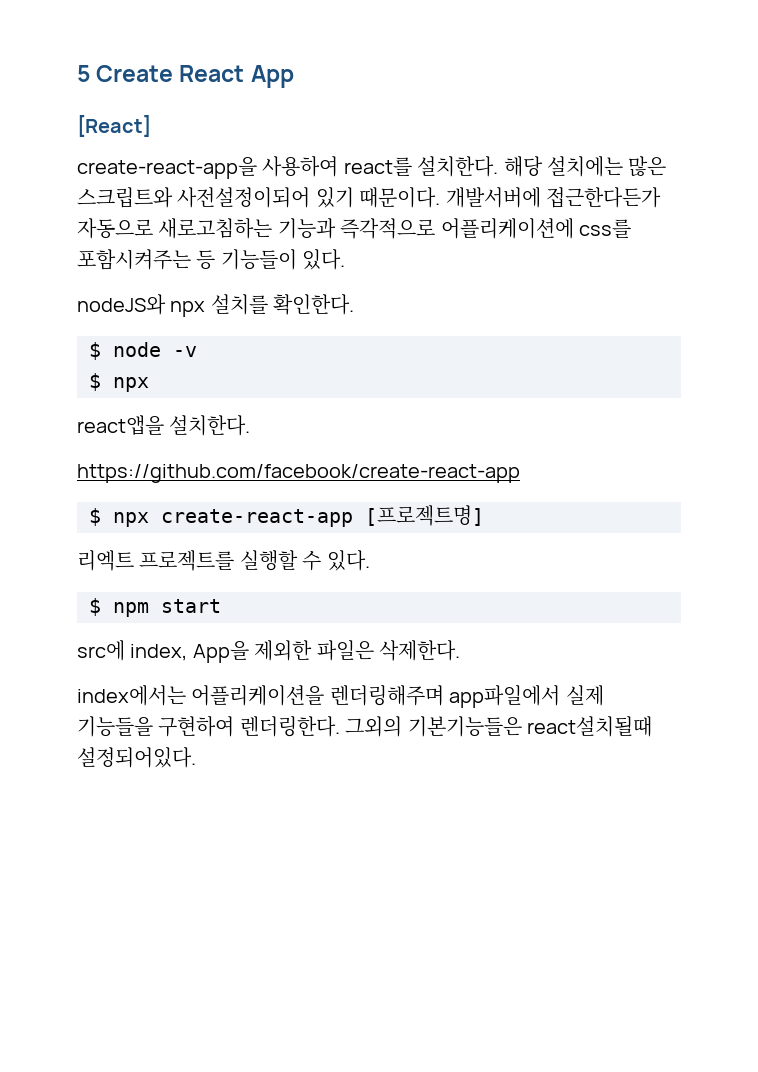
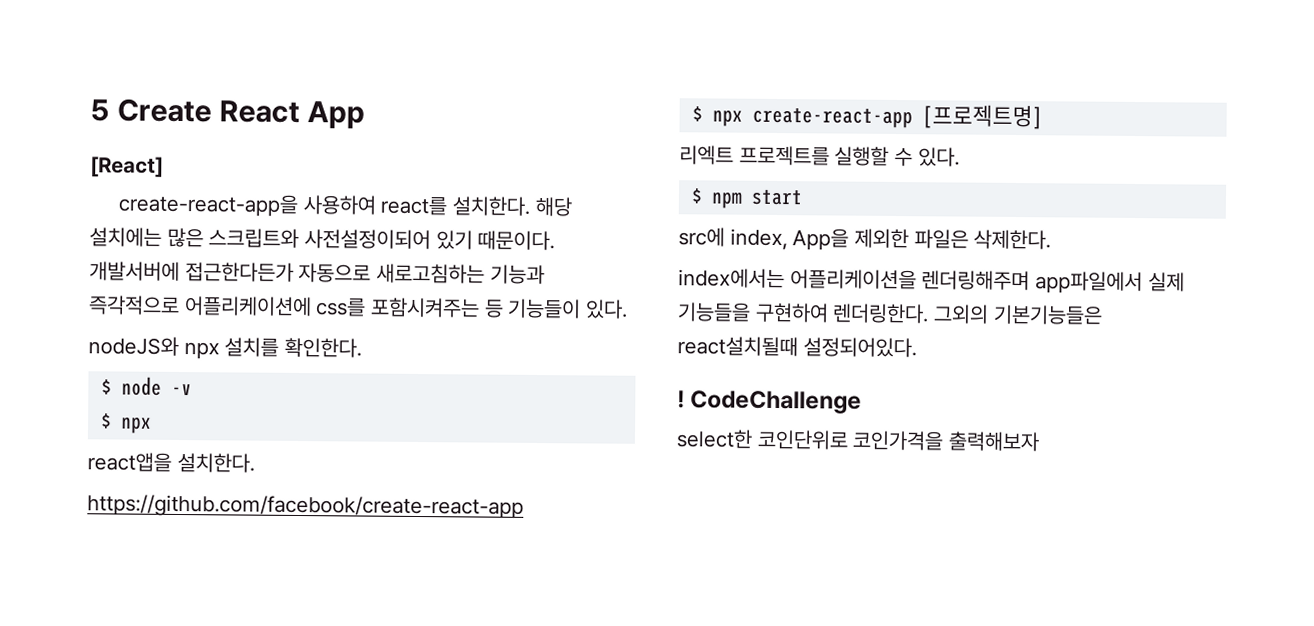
(196, 757) none -> [677,390,863,414] [676,429,1041,452] // ! CodeChallenge // select한 코인단위로 코인가격을 출력해보자

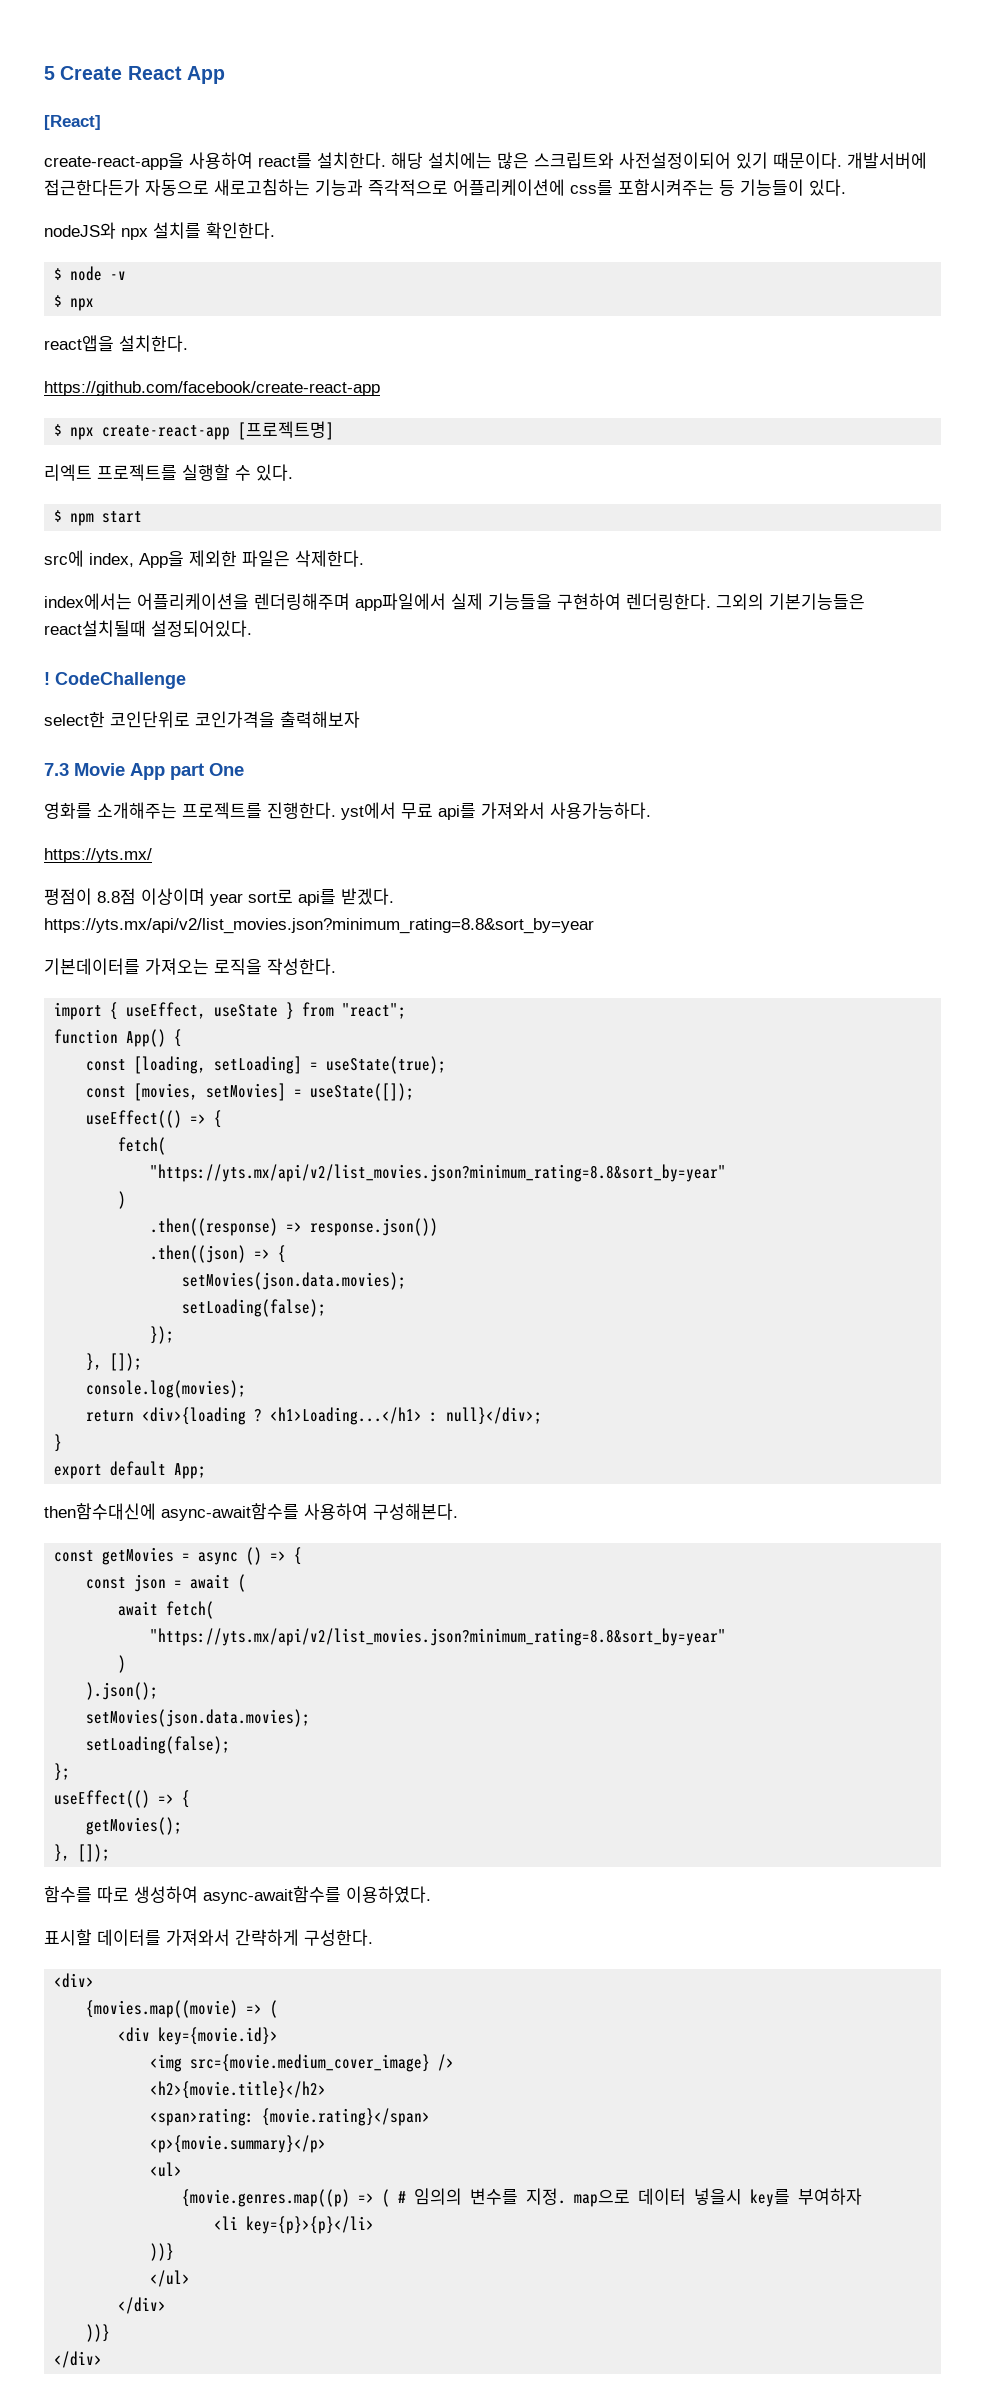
(1041, 441) none -> [44,763,244,780] [44,802,651,820] [44,848,152,863] [44,888,394,906] [44,918,594,934] [44,958,336,975] [54,1002,407,1020] [54,1029,183,1047] [86,1056,447,1074] [86,1083,415,1101] [86,1110,223,1128] [118,1137,167,1155] [150,1164,727,1182] [118,1191,127,1209] [150,1218,439,1236] [150,1245,287,1263] [182,1272,407,1290] [182,1299,327,1317] [150,1326,175,1344] [86,1353,143,1371] [86,1380,247,1398] [86,1407,543,1425] [54,1434,63,1452] [54,1461,207,1479] [44,1503,458,1521] [54,1547,303,1565] [86,1574,247,1592] [118,1601,215,1619] [150,1628,727,1646] [118,1655,127,1673] [86,1682,159,1700] [86,1709,311,1727] [86,1736,231,1754] [54,1763,71,1781] [54,1790,191,1808] [86,1817,183,1835] [54,1844,111,1862] [44,1886,431,1904] [44,1929,373,1946] [54,1973,95,1988] [86,2000,279,2018] [118,2027,279,2045] [150,2054,455,2072] [150,2081,327,2099] [150,2108,431,2126] [150,2135,327,2153] [150,2162,183,2177] [182,2188,863,2207] [214,2216,375,2234] [150,2243,175,2261] [150,2270,191,2287] [118,2297,167,2314] [86,2324,111,2342] [54,2351,103,2368] // 7.3 Movie App part One // 영화를 소개해주는 프로젝트를 진행한다. yst에서 무료 api를 가져와서 사용가능하다. // https://yts.mx/ // 평점이 8.8점 이상이며 year sort로 api를 받겠다. https://yts.mx/api/v2/list_movies.json?minimum_rating=8.8&sort_by=year // 기본데이터를 가져오는 로직을 작성한다. // import { useEffect, useState } from "react"; // function App() { // const [loading, setLoading] = useState(true); // const [movies, setMovies] = useState([]); // useEffect(() => { // fetch( // "https://yts.mx/api/v2/list_movies.json?minimum_rating=8.8&sort_by=year" // ) // .then((response) => response.json()) // .then((json) => { // setMovies(json.data.movies); // setLoading(false); // }); // }, []); // console.log(movies); // return <div>{loading ? <h1>Loading...</h1> : null}</div>; // } // export default App; // then함수대신에 async-await함수를 사용하여 구성해본다. // const getMovies = async () => { // const json = await ( // await fetch( // "https://yts.mx/api/v2/list_movies.json?minimum_rating=8.8&sort_by=year" // ) // ).json(); // setMovies(json.data.movies); // setLoading(false); // }; // useEffect(() => { // getMovies(); // }, []); // 함수를 따로 생성하여 async-await함수를 이용하였다. // 표시할 데이터를 가져와서 간략하게 구성한다. // <div> // {movies.map((movie) => ( // <div key={movie.id}> // <img src={movie.medium_cover_image} /> // <h2>{movie.title}</h2> // <span>rating: {movie.rating}</span> // <p>{movie.summary}</p> // <ul> // {movie.genres.map((p) => ( # 임의의 변수를 지정. map으로 데이터 넣을시 key를 부여하자 // <li key={p}>{p}</li> // ))} // </ul> // </div> // ))} // </div>

